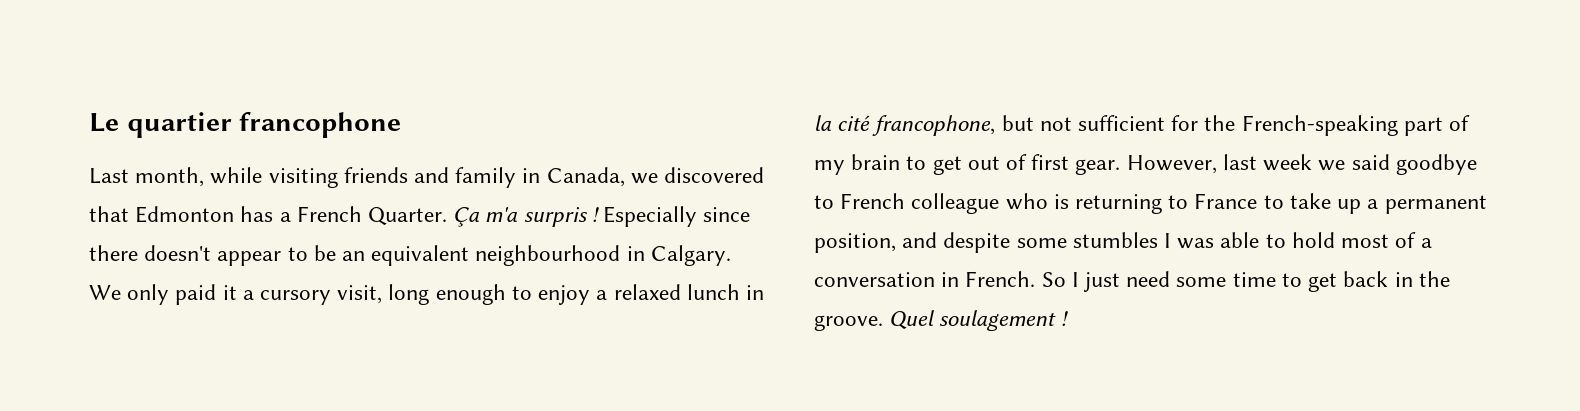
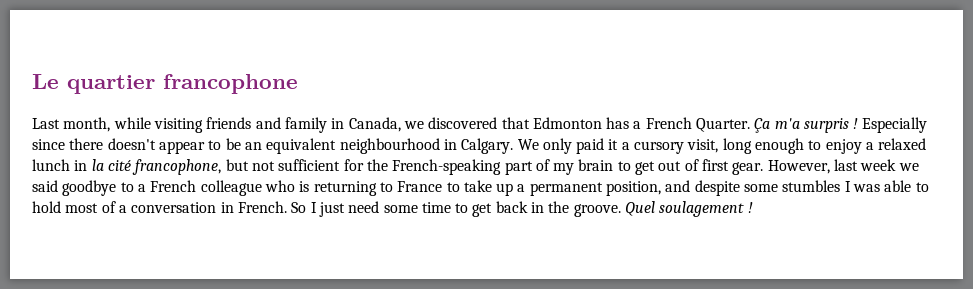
(834, 202) none -> [137,184,146,192] a

